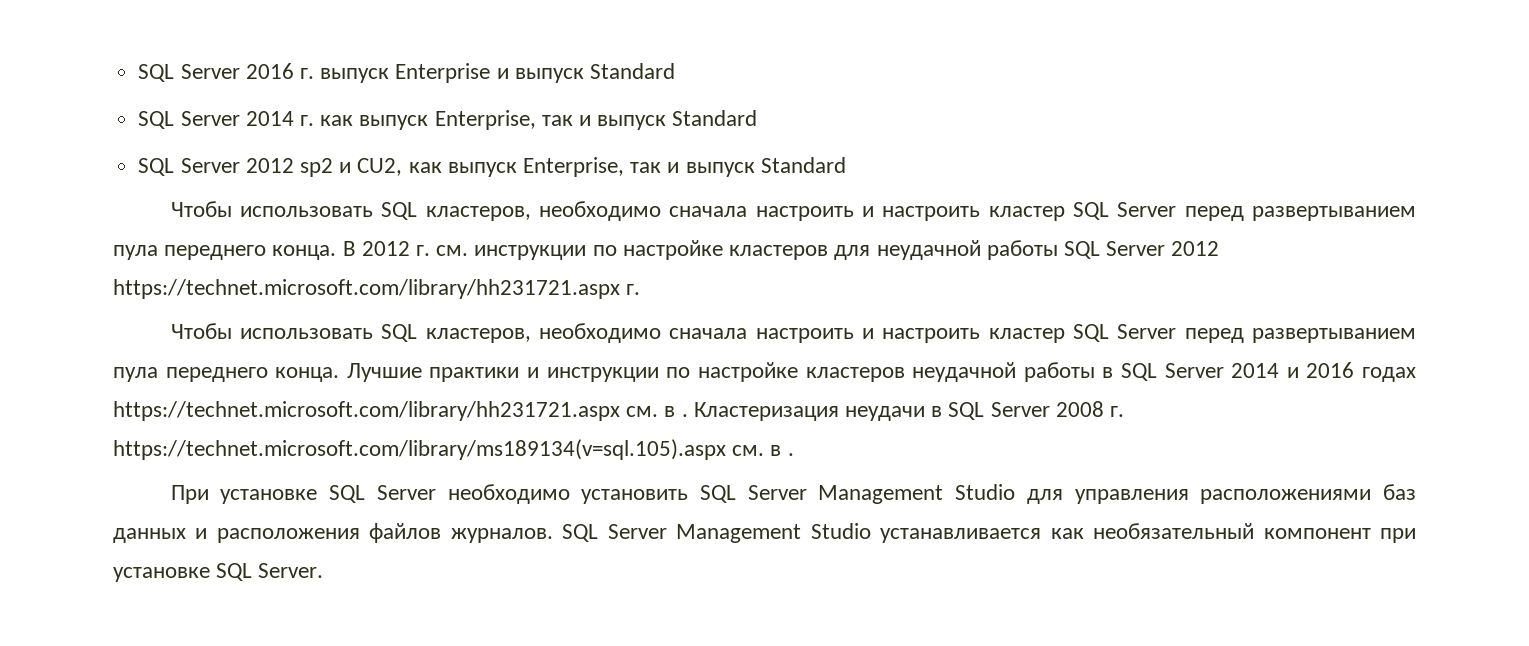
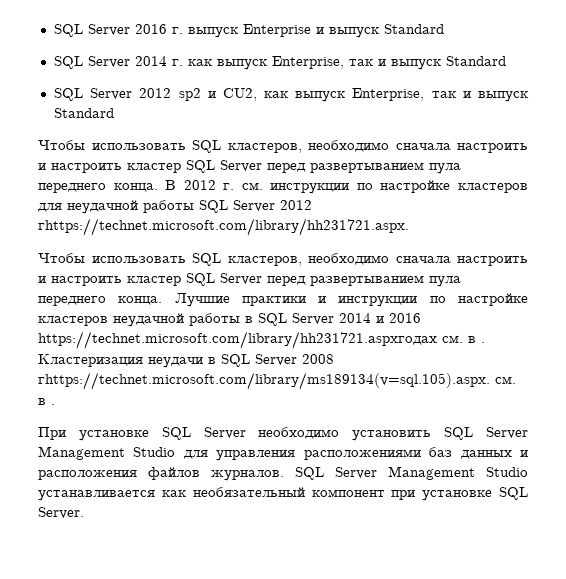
[113,279,641,299] https://technet.microsoft.com/library/hh231721.aspx г. -> [38,218,409,236] гhttps://technet.microsoft.com/library/hh231721.aspx.
[1361,367,1416,382] [113,401,620,421] годах https://technet.microsoft.com/library/hh231721.aspx -> [38,331,437,349] https://technet.microsoft.com/library/hh231721.aspxгодах
[1110,406,1125,417] [113,439,726,460] г. https://technet.microsoft.com/library/ms189134(v=sql.105).aspx -> [38,372,490,390] гhttps://technet.microsoft.com/library/ms189134(v=sql.105).aspx.

